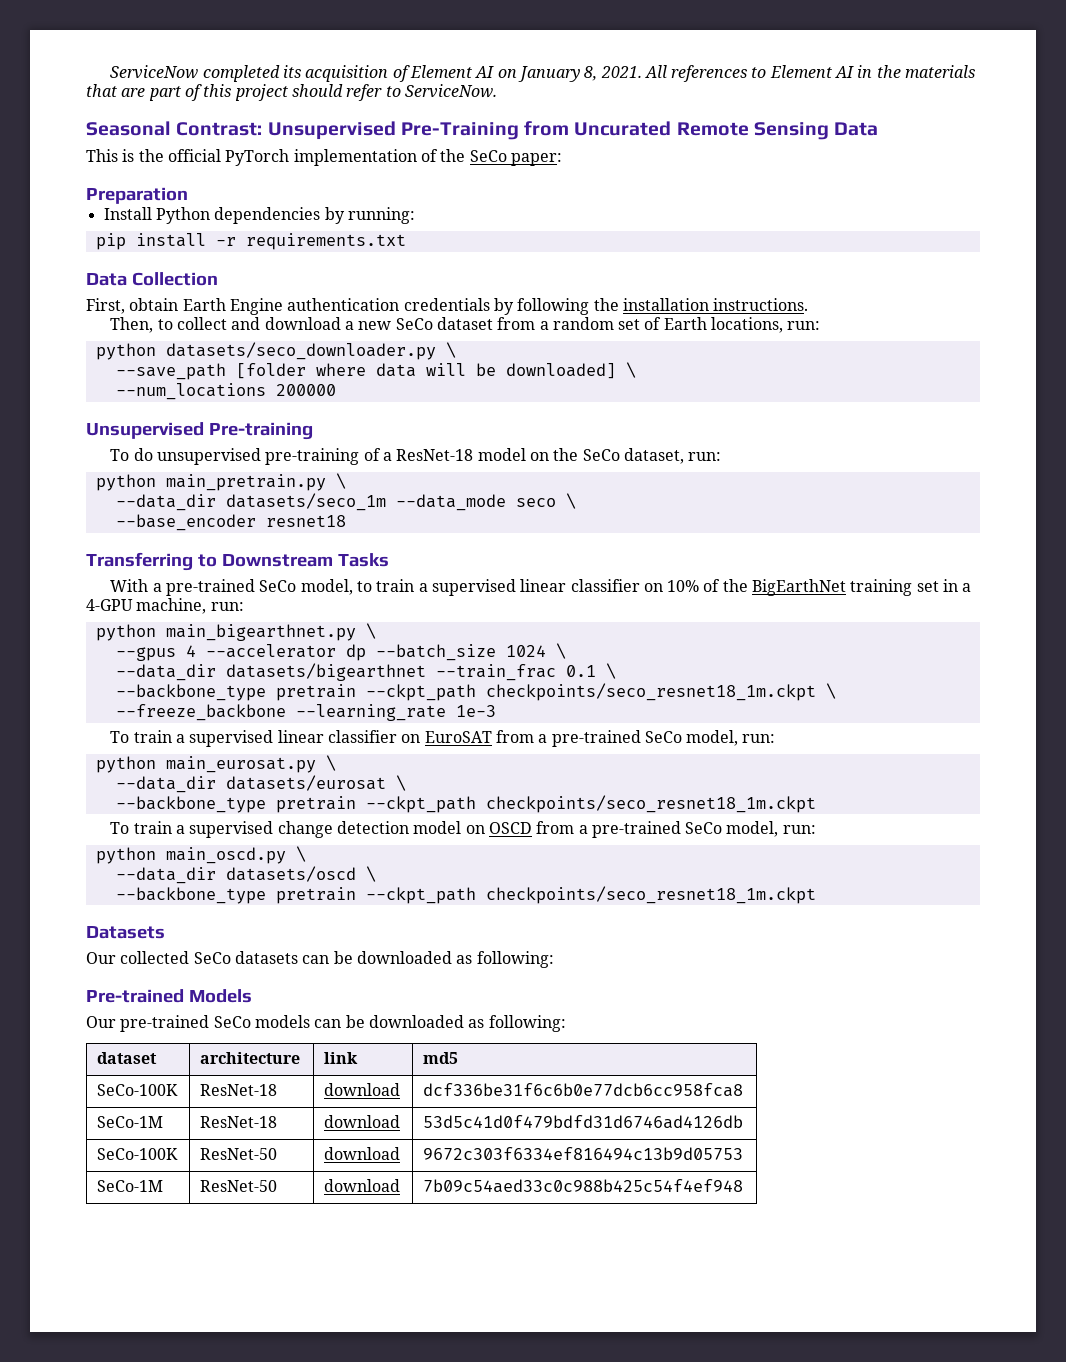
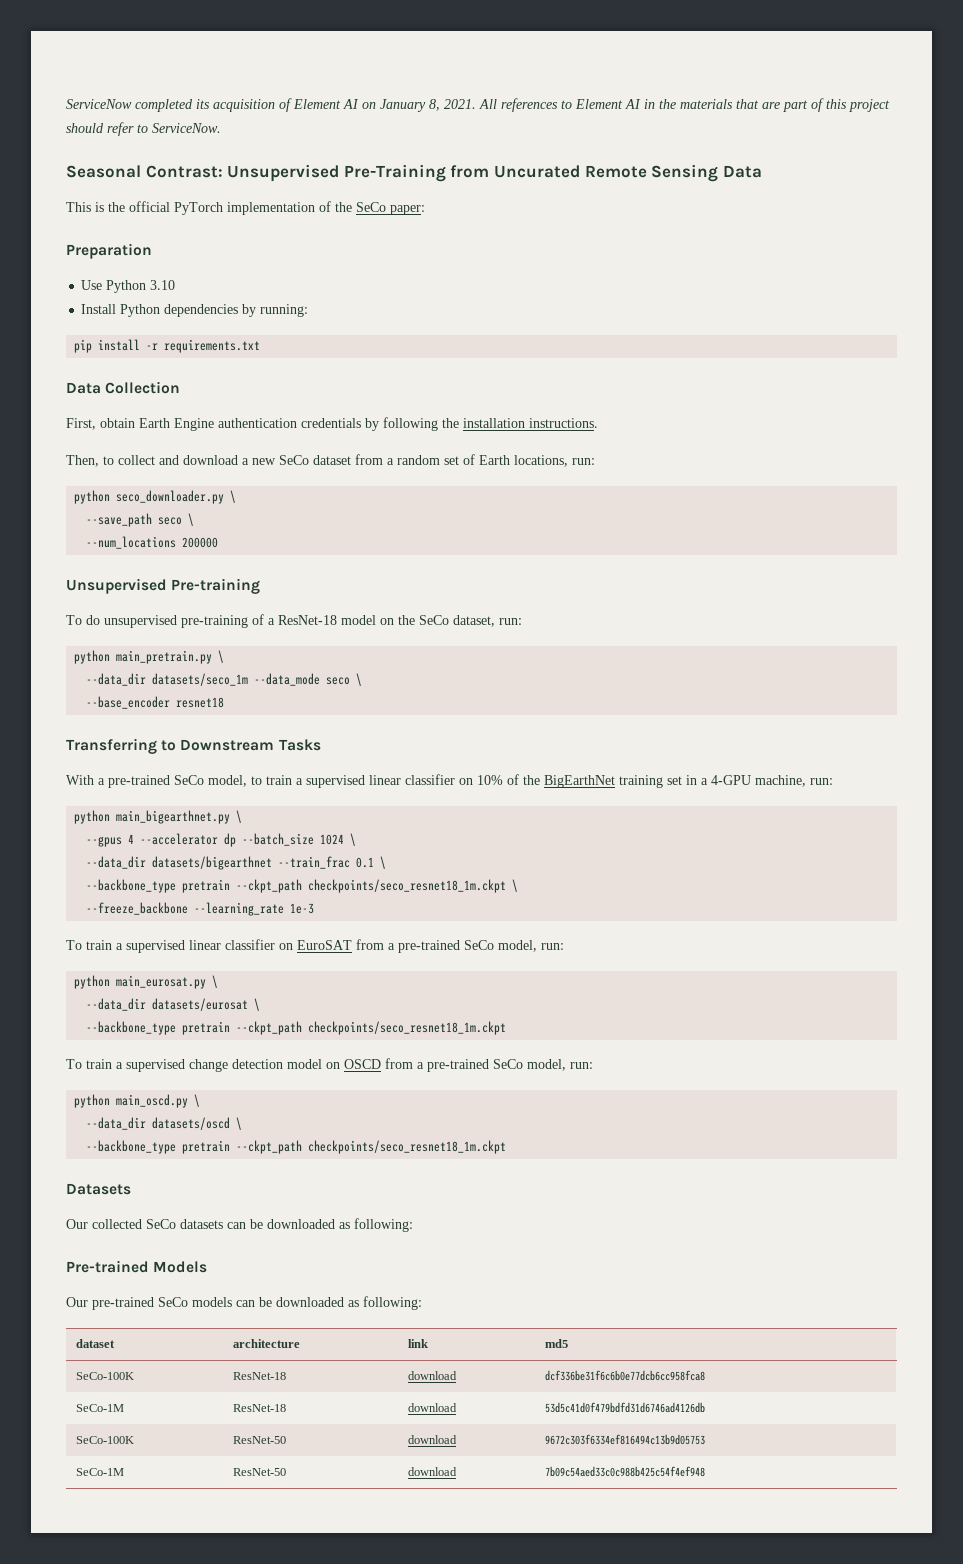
(188, 195) none -> [81,280,176,293] // Use Python 3.10
[165,342,436,360] datasets/seco_downloader.py -> [116,490,225,504] seco_downloader.py
[235,363,616,379] [folder where data will be downloaded] -> [158,517,183,525] seco

